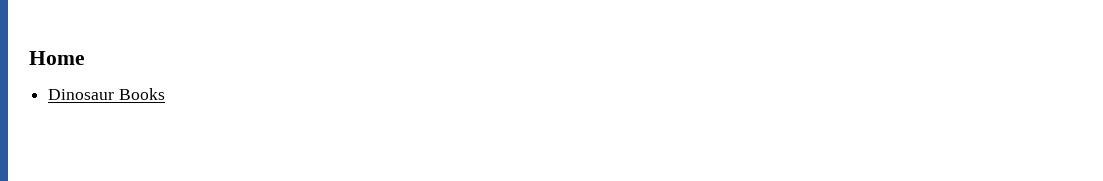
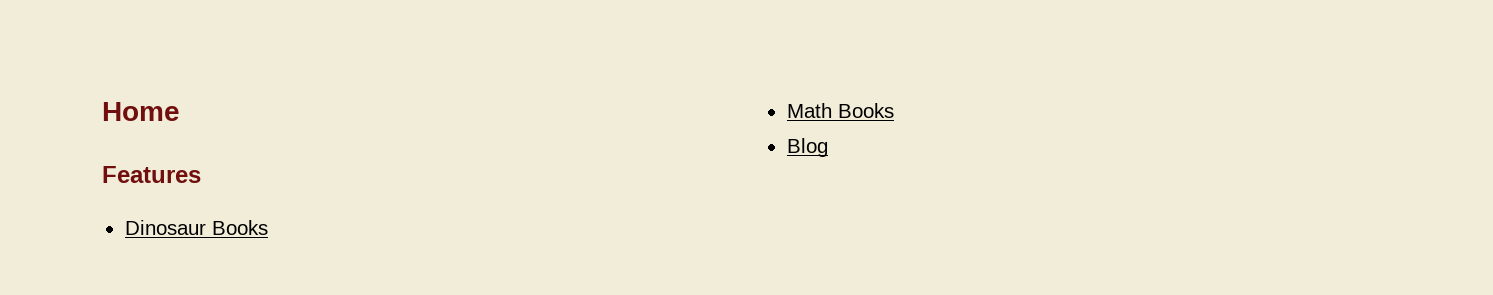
(85, 58) none -> [102,166,201,183] // Features
(165, 94) none -> [786,103,894,118] [786,138,828,157] // Math Books // Blog

